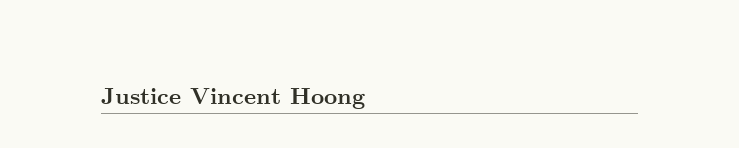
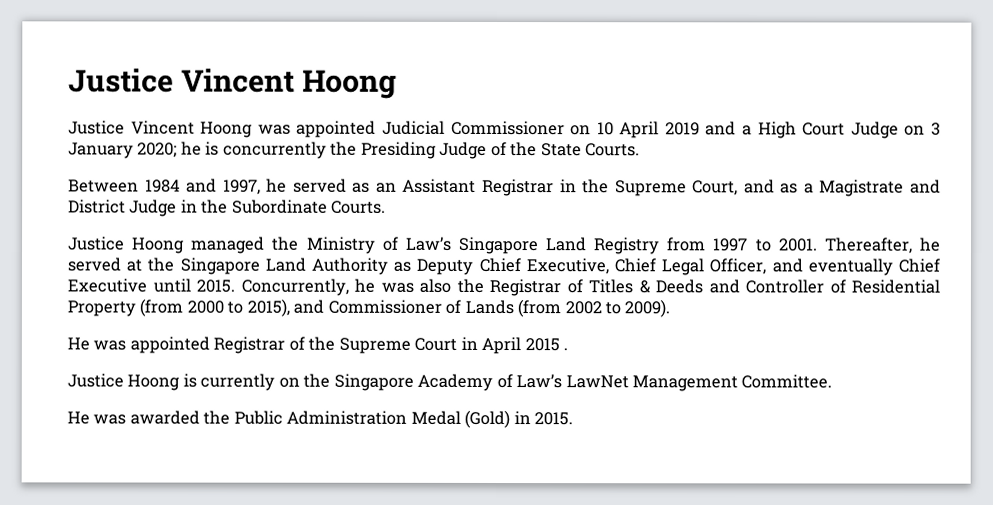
[101,88,365,109] Justice Vincent Hoong -> [68,68,398,99] [68,120,942,139] [68,141,641,159] [68,178,941,197] [68,199,387,217] [68,236,941,255] [67,257,941,276] [67,278,940,297] [67,298,671,318] [67,336,569,355] [67,373,833,392] [67,409,574,429] Justice Vincent Hoong // Justice Vincent Hoong was appointed Judicial Commissioner on 10 April 2019 and a High Court Judge on 3 January 2020; he is concurrently the Presiding Judge of the State Courts. // Between 1984 and 1997, he served as an Assistant Registrar in the Supreme Court, and as a Magistrate and District Judge in the Subordinate Courts. // Justice Hoong managed the Ministry of Law’s Singapore Land Registry from 1997 to 2001. Thereafter, he served at the Singapore Land Authority as Deputy Chief Executive, Chief Legal Officer, and eventually Chief Executive until 2015. Concurrently, he was also the Registrar of Titles & Deeds and Controller of Residential Property (from 2000 to 2015), and Commissioner of Lands (from 2002 to 2009). // He was appointed Registrar of the Supreme Court in April 2015 . // Justice Hoong is currently on the Singapore Academy of Law’s LawNet Management Committee. // He was awarded the Public Administration Medal (Gold) in 2015.

